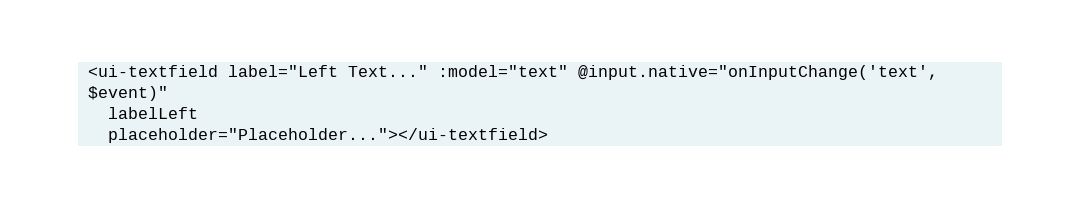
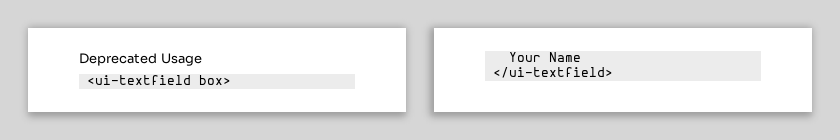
[87,65,938,80] [87,86,168,101] [107,107,198,119] [107,128,548,143] <ui-textfield label="Left Text..." :model="text" @input.native="onInputChange('text', $event)" // labelLeft // placeholder="Placeholder..."></ui-textfield> -> [79,53,202,66] [86,75,231,85] [508,52,581,62] [492,67,613,78] Deprecated Usage // <ui-textfield box> // Your Name // </ui-textfield>

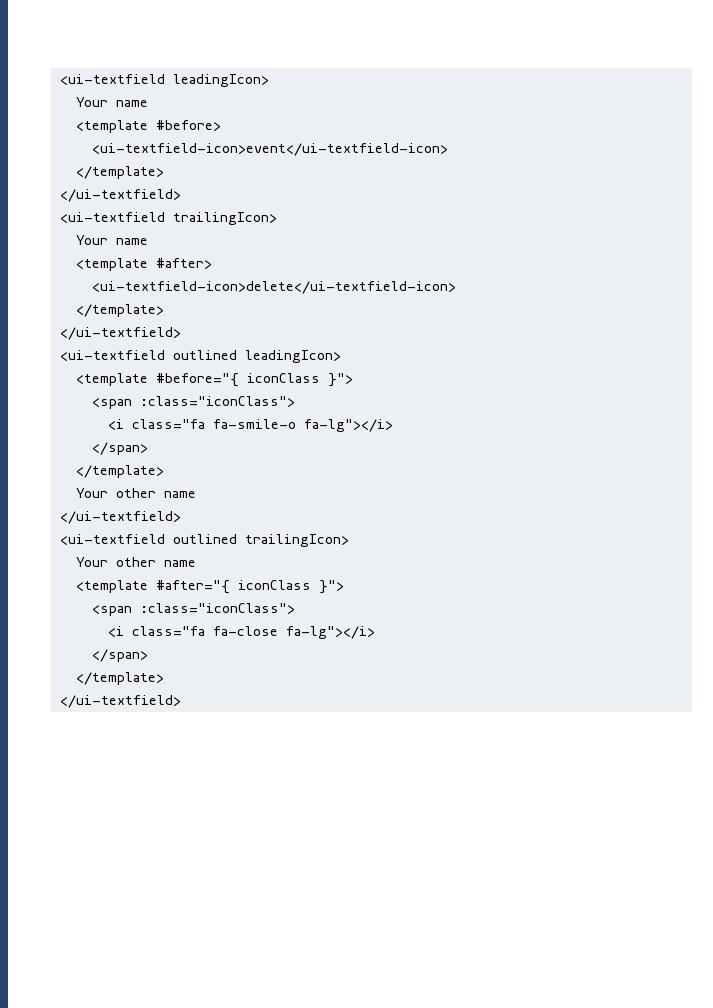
[79,53,202,66] [86,75,231,85] [508,52,581,62] Deprecated Usage // <ui-textfield box> // Your Name -> [59,74,269,87] [75,97,148,107] [75,120,221,133] [91,143,448,156] [75,166,164,179] [59,189,181,202] [59,212,277,225] [75,235,148,245] [75,258,212,271] [91,281,456,294] [75,304,164,317] [59,327,181,340] [59,350,341,363] [75,373,353,387] [91,396,295,409] [107,419,393,432] [91,442,148,455] [75,465,164,478] [75,488,196,498] [59,511,181,524] [59,534,349,547] [75,557,196,567] [75,580,344,594] [91,603,295,616] [107,626,375,639] [91,649,148,662] [75,672,164,685] <ui-textfield leadingIcon> // Your name // <template #before> // <ui-textfield-icon>event</ui-textfield-icon> // </template> // </ui-textfield> // <ui-textfield trailingIcon> // Your name // <template #after> // <ui-textfield-icon>delete</ui-textfield-icon> // </template> // </ui-textfield> // <ui-textfield outlined leadingIcon> // <template #before="{ iconClass }"> // <span :class="iconClass"> // <i class="fa fa-smile-o fa-lg"></i> // </span> // </template> // Your other name // </ui-textfield> // <ui-textfield outlined trailingIcon> // Your other name // <template #after="{ iconClass }"> // <span :class="iconClass"> // <i class="fa fa-close fa-lg"></i> // </span> // </template>

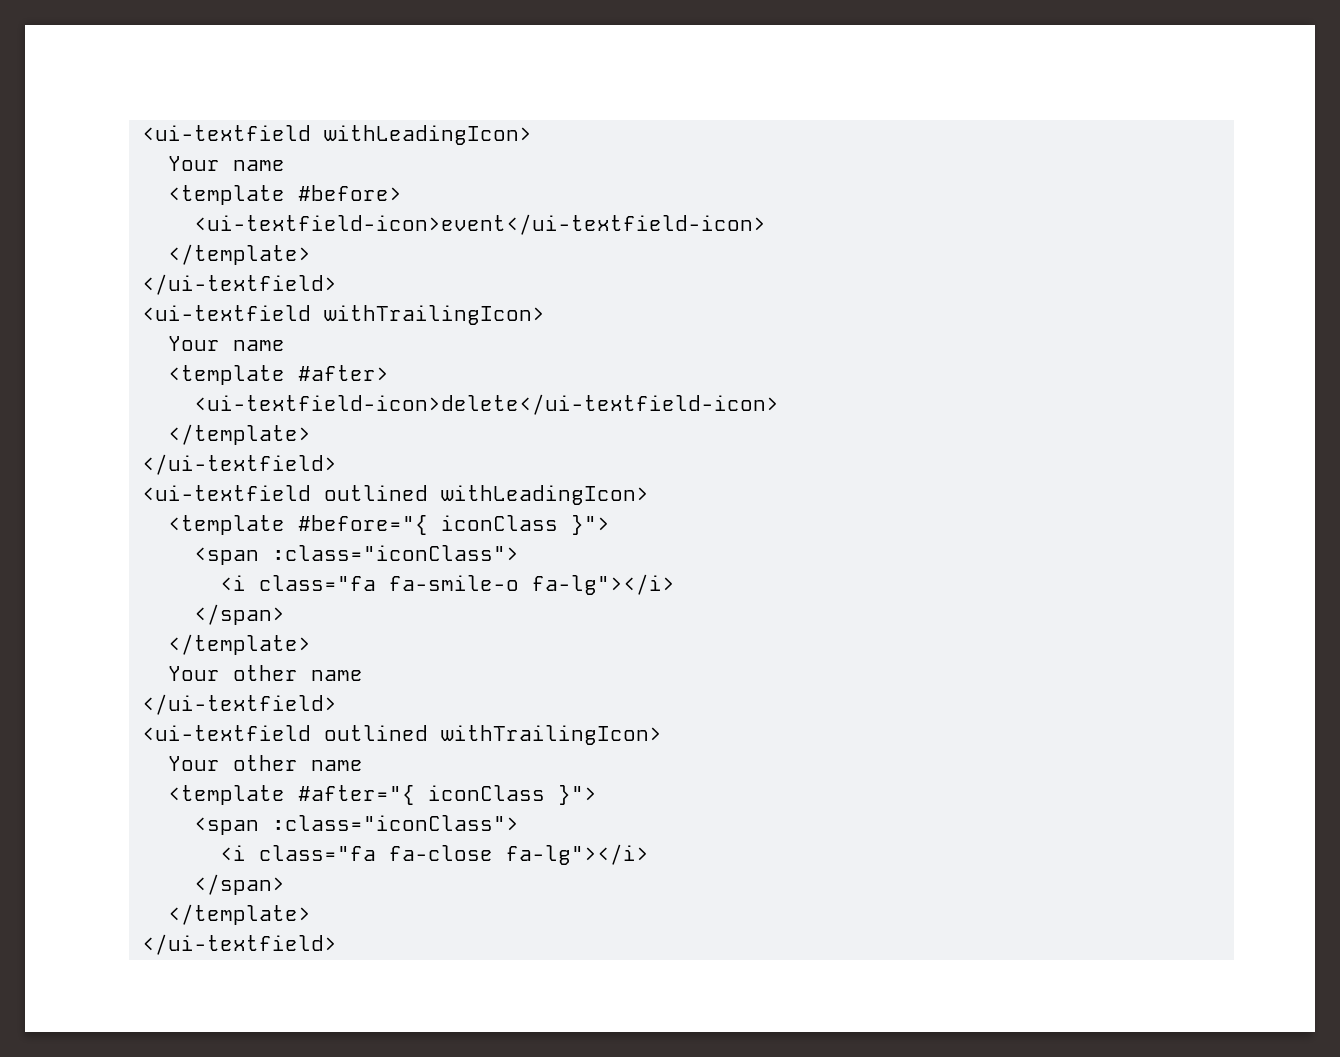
[59,74,269,87] <ui-textfield leadingIcon> -> [141,125,532,145] <ui-textfield withLeadingIcon>
[172,212,277,225] trailingIcon> -> [323,305,545,325] withTrailingIcon>
[244,350,341,363] leadingIcon> -> [440,485,649,505] withLeadingIcon>
[244,534,349,547] trailingIcon> -> [440,725,662,745] withTrailingIcon>

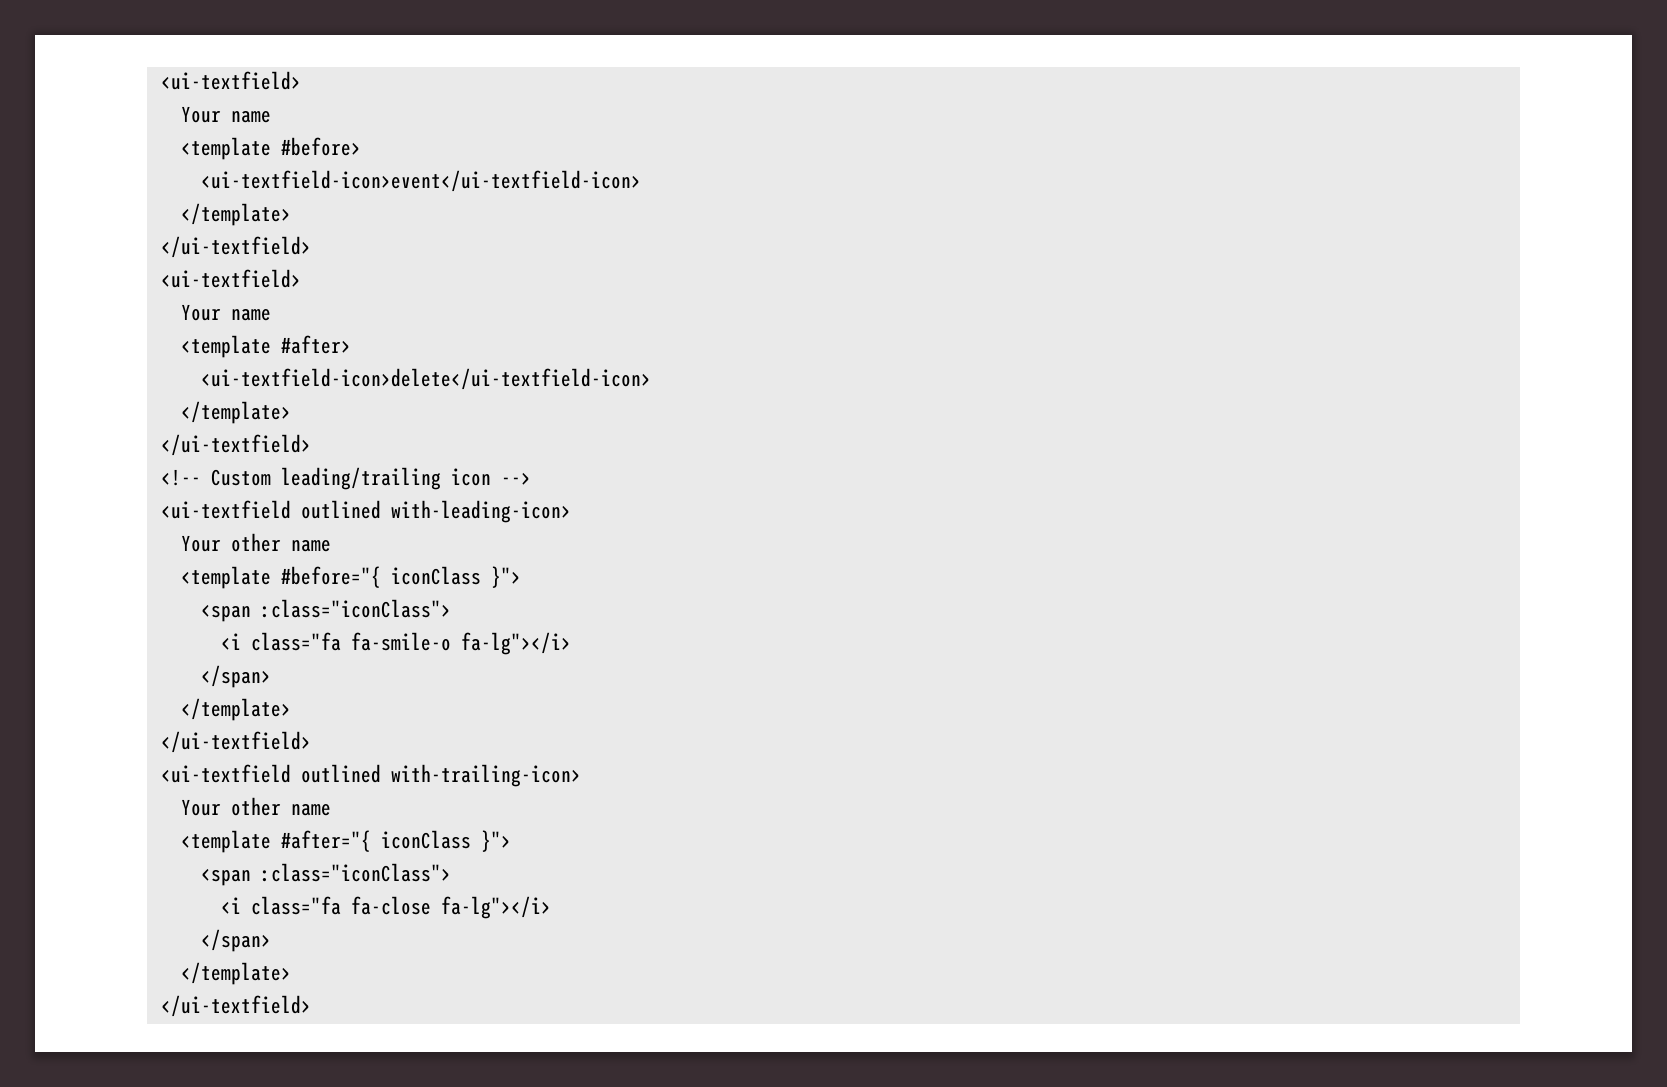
[141,125,532,145] <ui-textfield withLeadingIcon> -> [160,71,301,90] <ui-textfield>
[141,305,545,325] <ui-textfield withTrailingIcon> -> [160,269,301,288] <ui-textfield>
[141,485,649,505] <ui-textfield outlined withLeadingIcon> -> [160,467,531,490] [160,500,571,523] [180,533,331,552] <!-- Custom leading/trailing icon --> // <ui-textfield outlined with-leading-icon> // Your other name
[167,665,363,681] [141,694,337,715] [141,725,662,745] // Your other name // </ui-textfield> // <ui-textfield outlined withTrailingIcon> -> [160,731,311,753] [160,764,581,787] // </ui-textfield> // <ui-textfield outlined with-trailing-icon>

